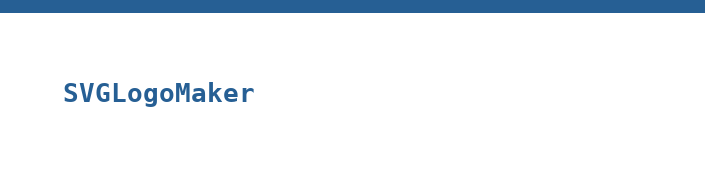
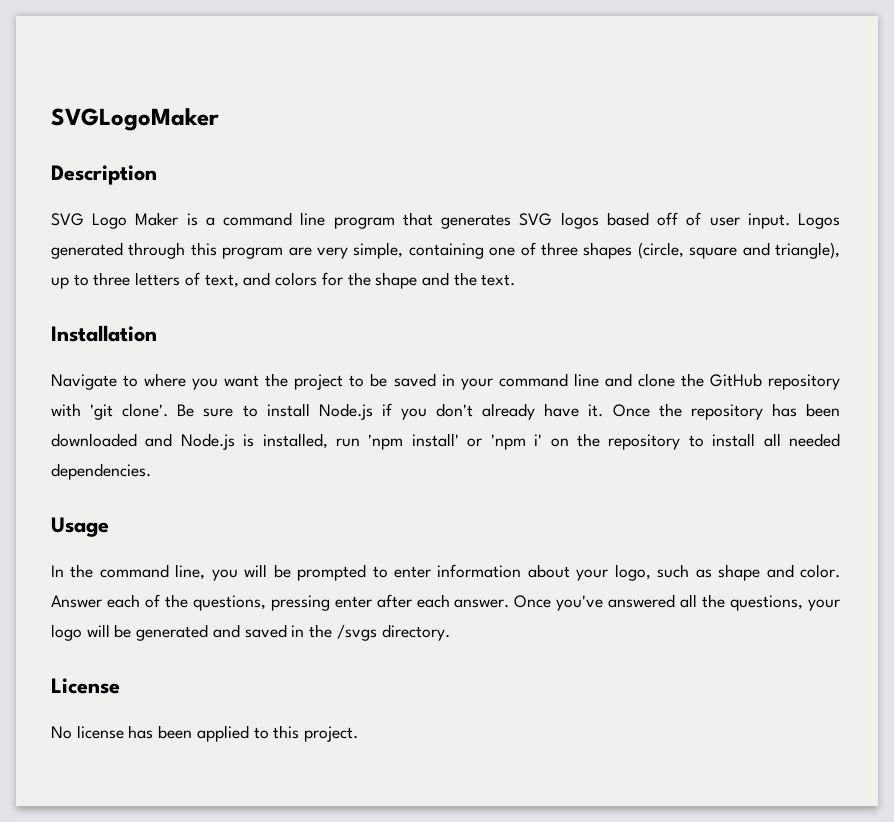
(255, 94) none -> [51,165,157,185] [51,212,841,229] [51,242,840,259] [51,272,516,289] [51,325,157,342] [51,373,840,390] [51,403,840,420] [51,433,840,450] [51,463,151,480] [51,517,109,537] [51,564,841,581] [51,594,840,611] [51,624,450,641] [51,678,120,694] [51,725,359,742] // Description // SVG Logo Maker is a command line program that generates SVG logos based off of user input. Logos generated through this program are very simple, containing one of three shapes (circle, square and triangle), up to three letters of text, and colors for the shape and the text. // Installation // Navigate to where you want the project to be saved in your command line and clone the GitHub repository with 'git clone'. Be sure to install Node.js if you don't already have it. Once the repository has been downloaded and Node.js is installed, run 'npm install' or 'npm i' on the repository to install all needed dependencies. // Usage // In the command line, you will be prompted to enter information about your logo, such as shape and color. Answer each of the questions, pressing enter after each answer. Once you've answered all the questions, your logo will be generated and saved in the /svgs directory. // License // No license has been applied to this project.

